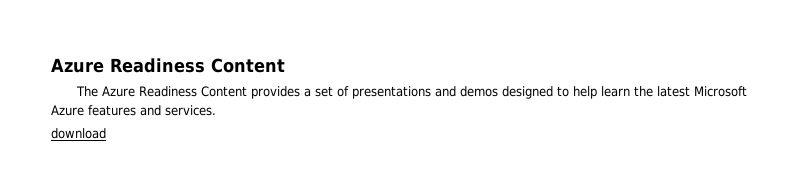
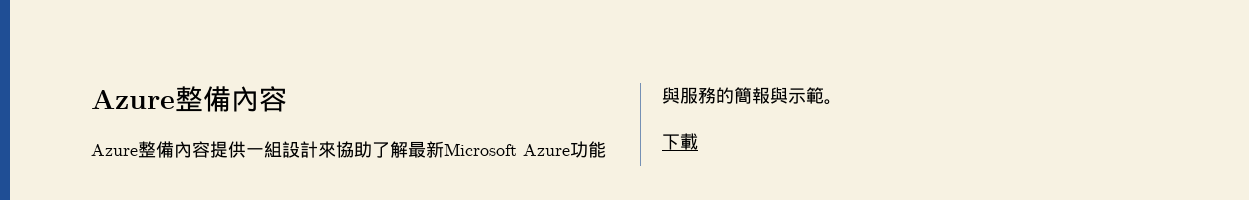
[51,58,285,73] [76,86,748,99] [51,105,216,116] [51,128,106,139] Azure Readiness Content // The Azure Readiness Content provides a set of presentations and demos designed to help learn the latest Microsoft Azure features and services. // download -> [91,86,287,112] [91,141,606,158] [662,87,842,105] [662,133,698,150] Azure整備內容 // Azure整備內容提供一組設計來協助了解最新Microsoft Azure功能與服務的簡報與示範。 // 下載

